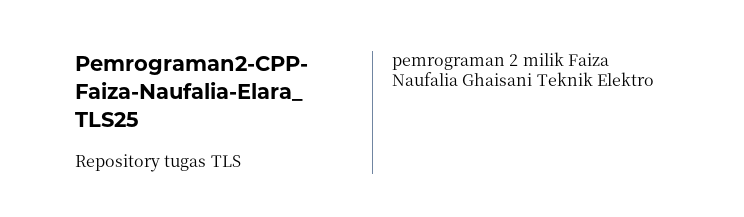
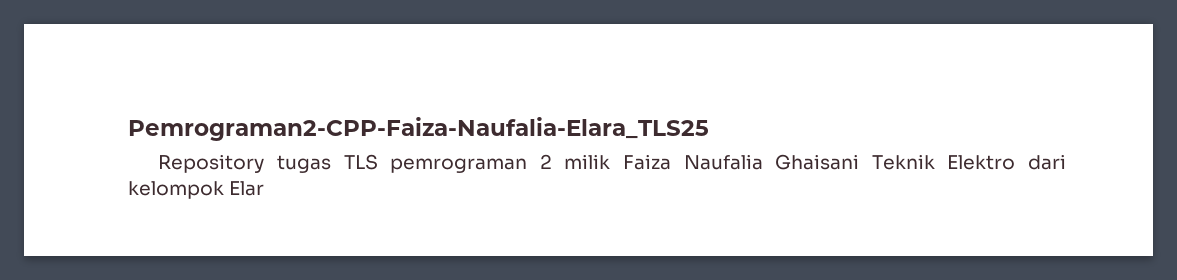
(654, 79) none -> [1028,154,1066,170] [128,181,265,199] dari kelompok Elar

